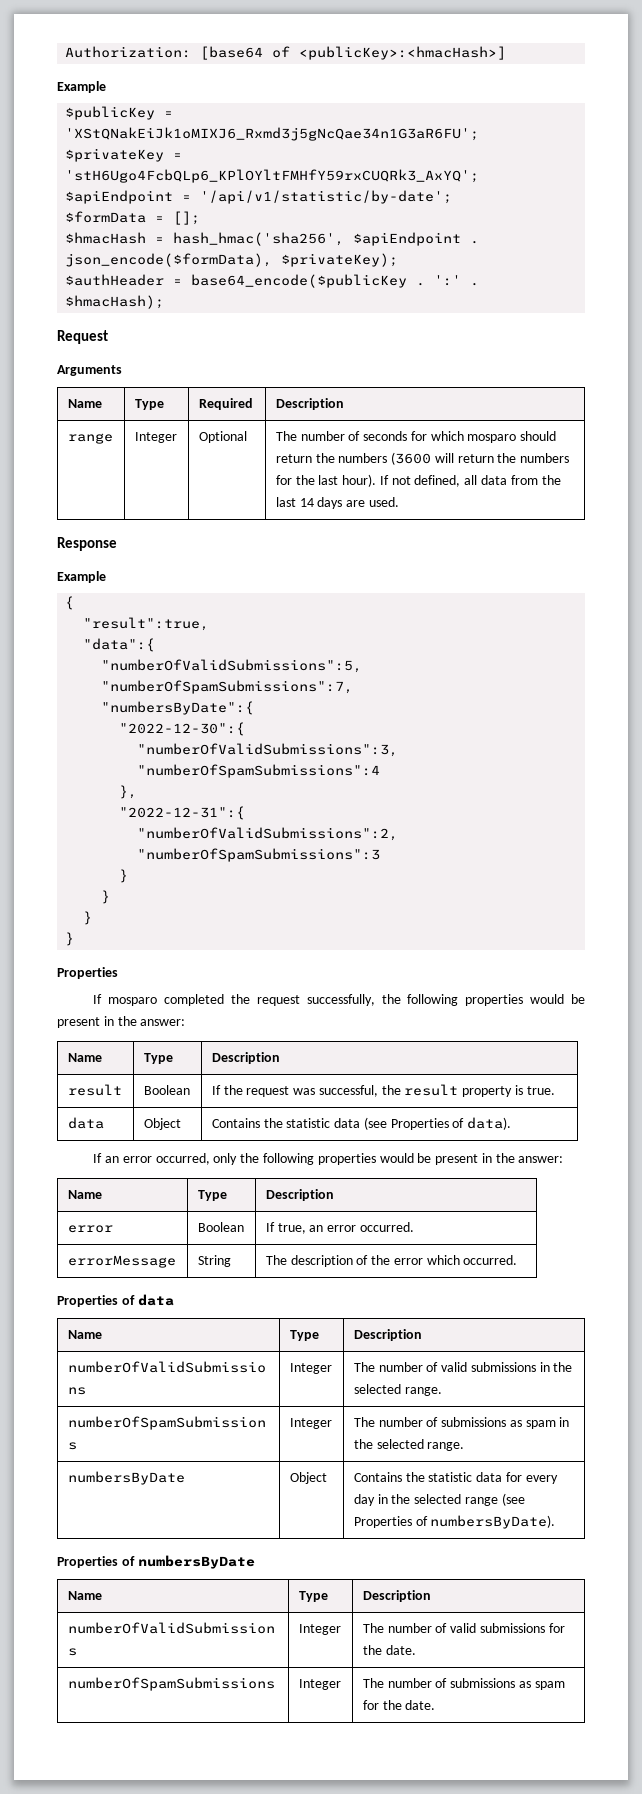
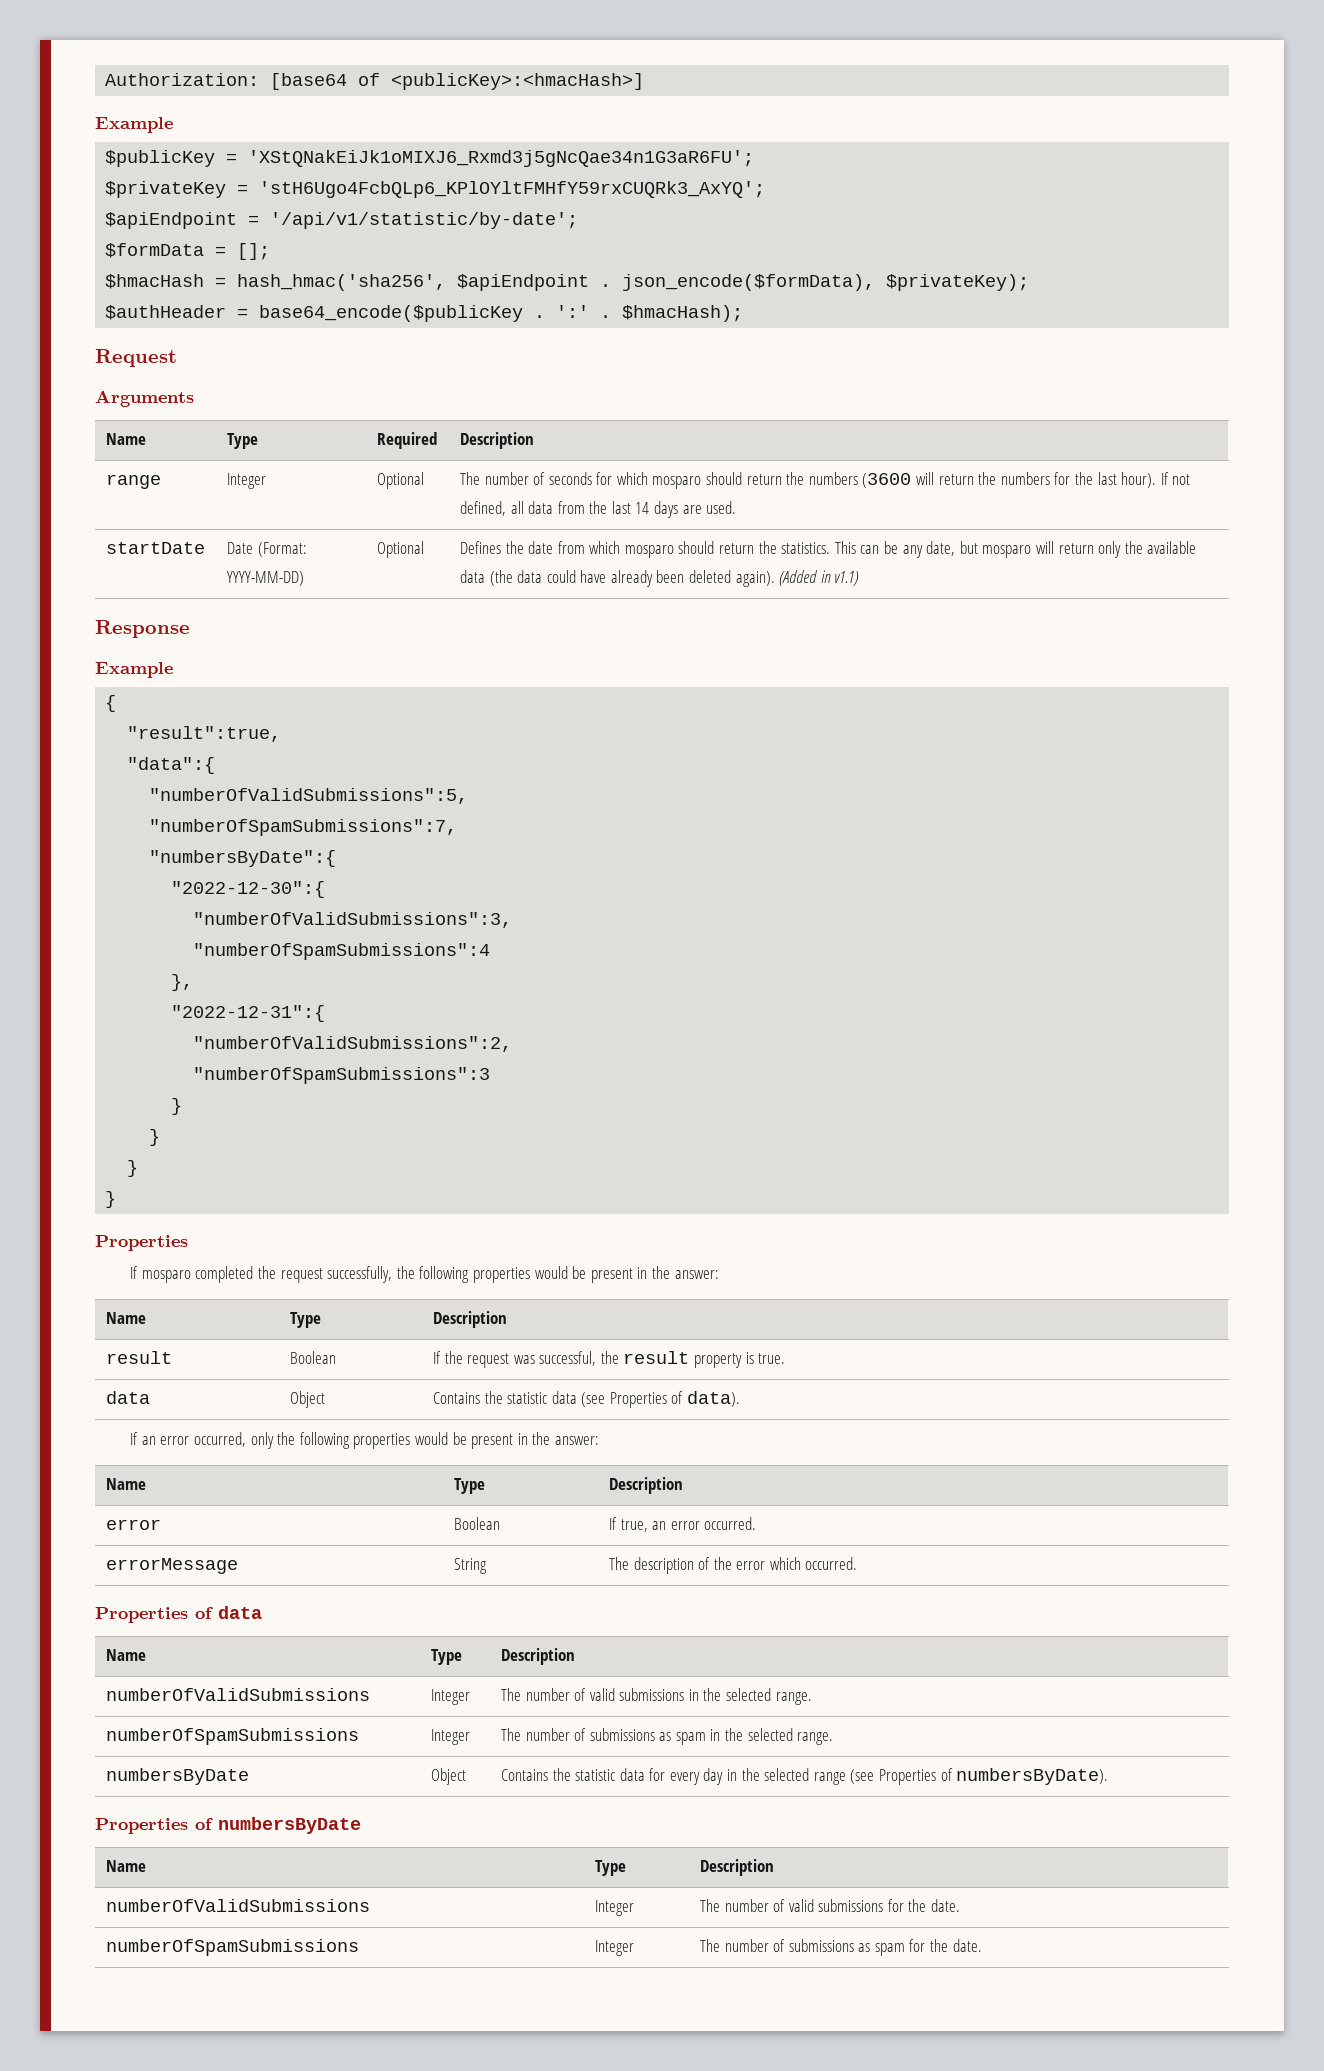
(399, 502) none -> [105,542,205,554] [226,542,307,557] [226,571,304,586] [376,541,424,558] [459,541,1197,558] [459,570,860,587] // startDate | Date (Format: YYYY-MM-DD) | Optional | Defines the date from which mosparo should return the statistics. This can be any date, but mosparo will return only the available data (the data could have already been deleted again). (Added in v1.1)

